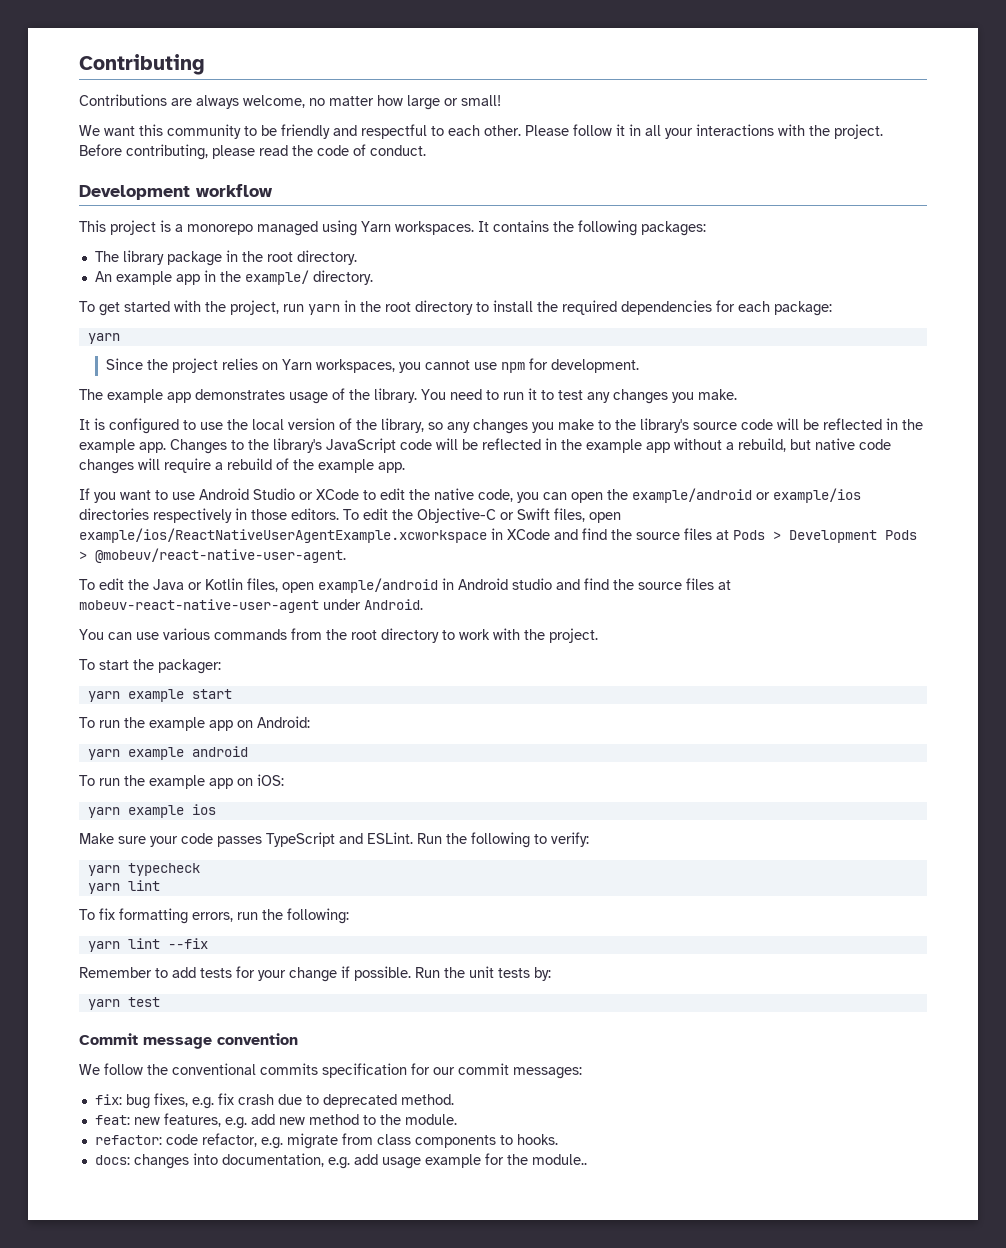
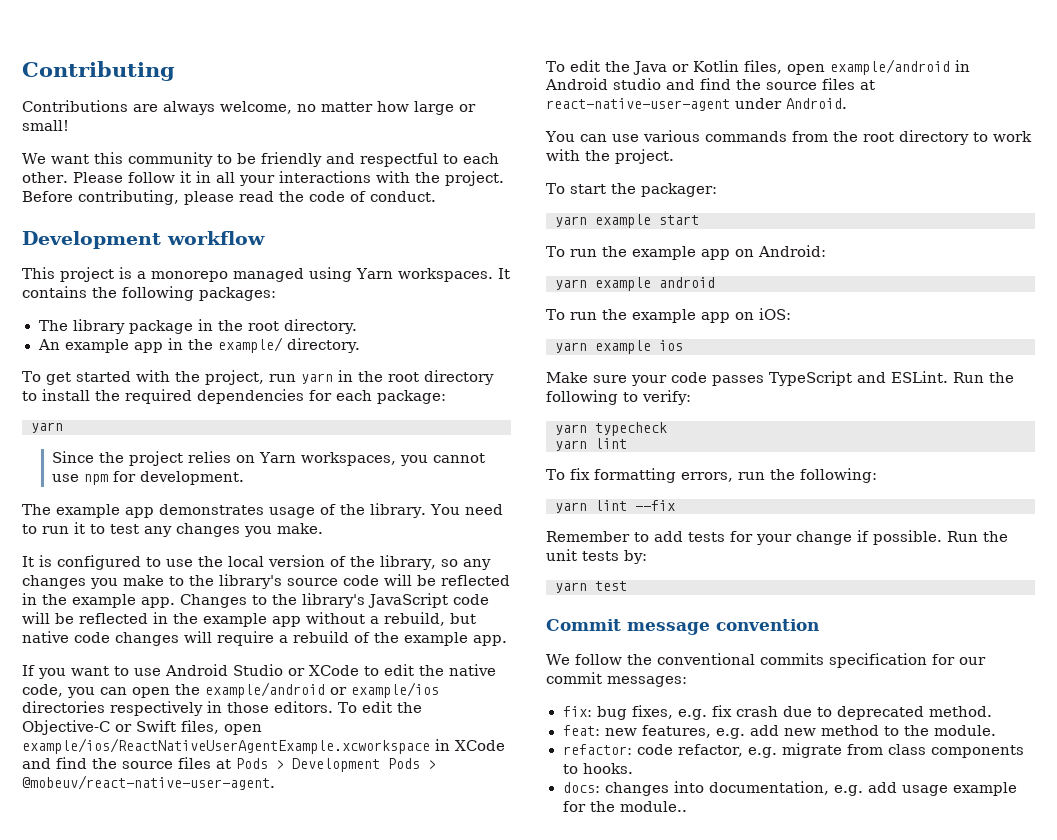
[79,599,319,613] mobeuv-react-native-user-agent -> [546,98,730,111] react-native-user-agent

